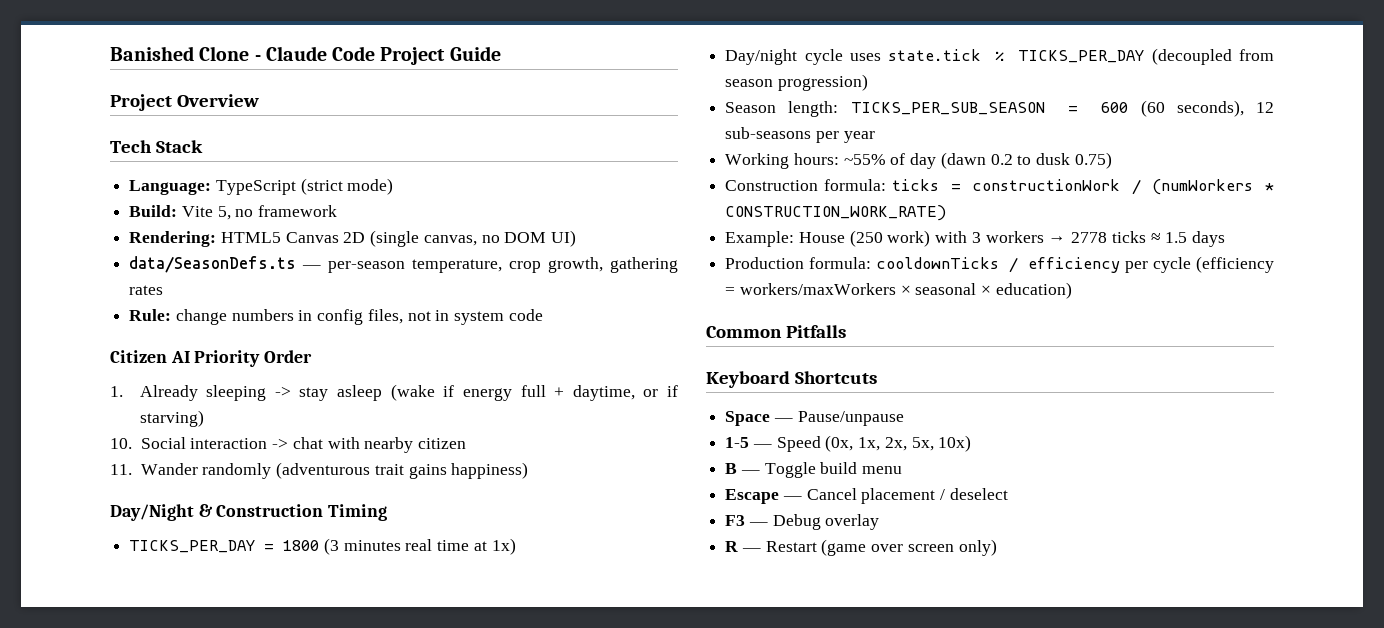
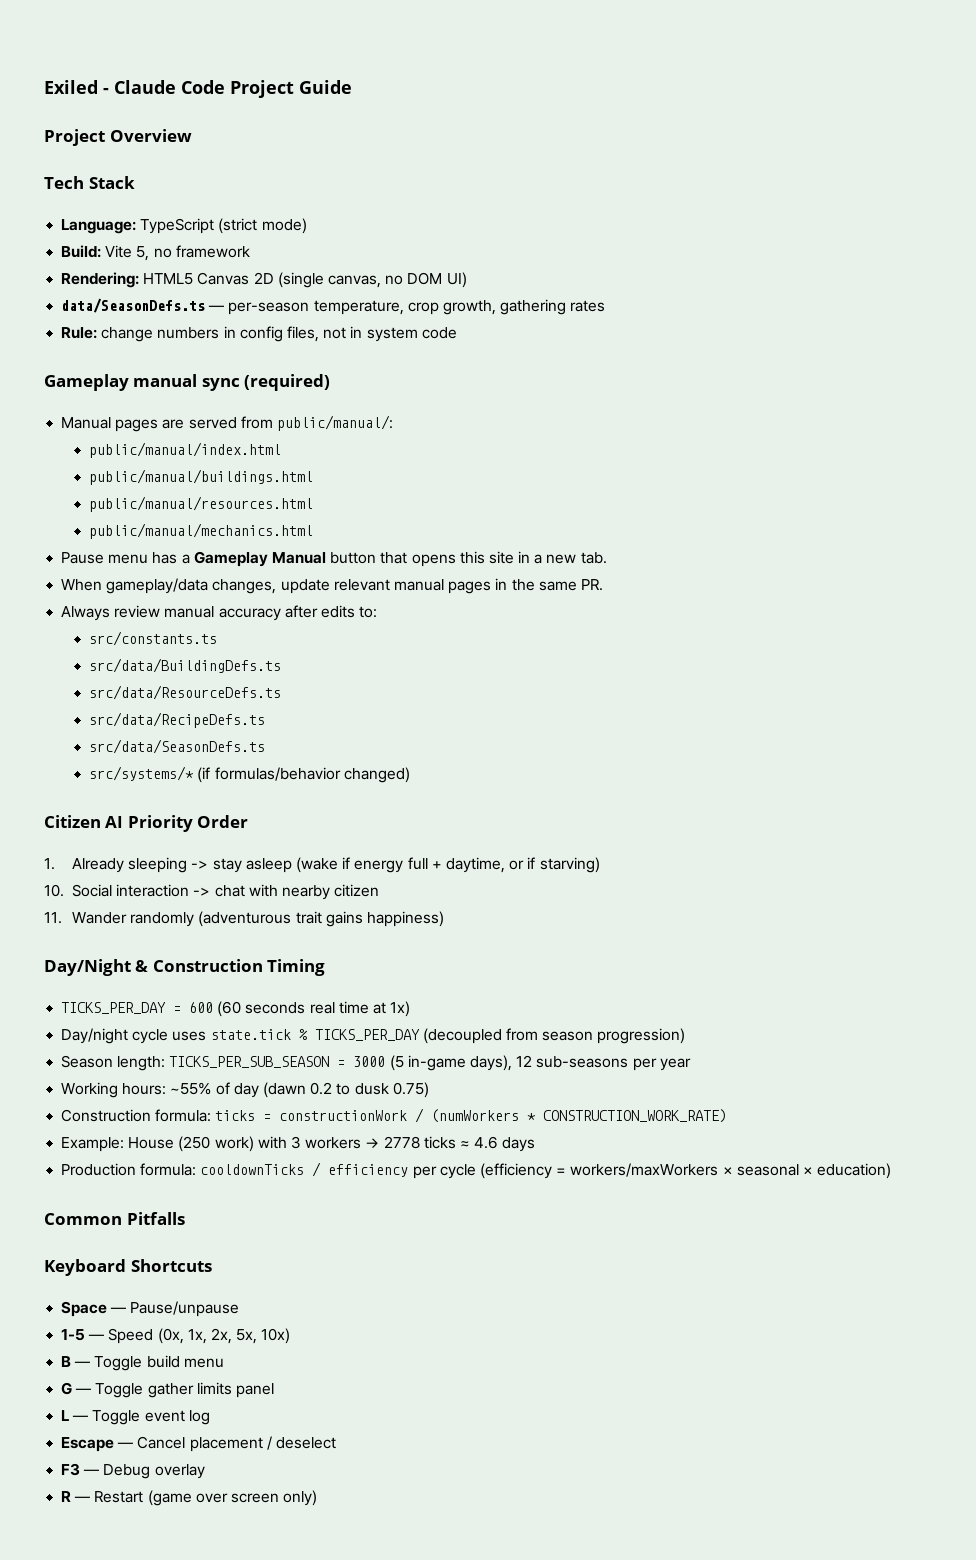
[110,46,250,61] Banished Clone -> [44,80,98,94] Exiled
(543, 315) none -> [44,374,331,391] [61,415,393,432] [89,442,282,458] [89,469,314,485] [89,496,314,512] [89,523,314,539] [61,551,607,567] [61,578,603,594] [61,605,378,621] [89,631,218,646] [89,658,282,673] [89,685,282,700] [89,712,266,728] [89,739,266,754] [89,766,410,783] // Gameplay manual sync (required) // Manual pages are served from public/manual/: // public/manual/index.html // public/manual/buildings.html // public/manual/resources.html // public/manual/mechanics.html // Pause menu has a Gameplay Manual button that opens this site in a new tab. // When gameplay/data changes, update relevant manual pages in the same PR. // Always review manual accuracy after edits to: // src/constants.ts // src/data/BuildingDefs.ts // src/data/ResourceDefs.ts // src/data/RecipeDefs.ts // src/data/SeasonDefs.ts // src/systems/* (if formulas/behavior changed)
[283,538,401,555] 1800 (3 minutes -> [189,1001,306,1017] 600 (60 seconds
[1101,100,1244,117] 600 (60 seconds), -> [353,1055,512,1071] 3000 (5 in-game days),
[1165,232,1188,243] 1.5 -> [474,1136,499,1149] 4.6
(903, 470) none -> [61,1382,274,1398] [61,1410,210,1425] // G — Toggle gather limits panel // L — Toggle event log

